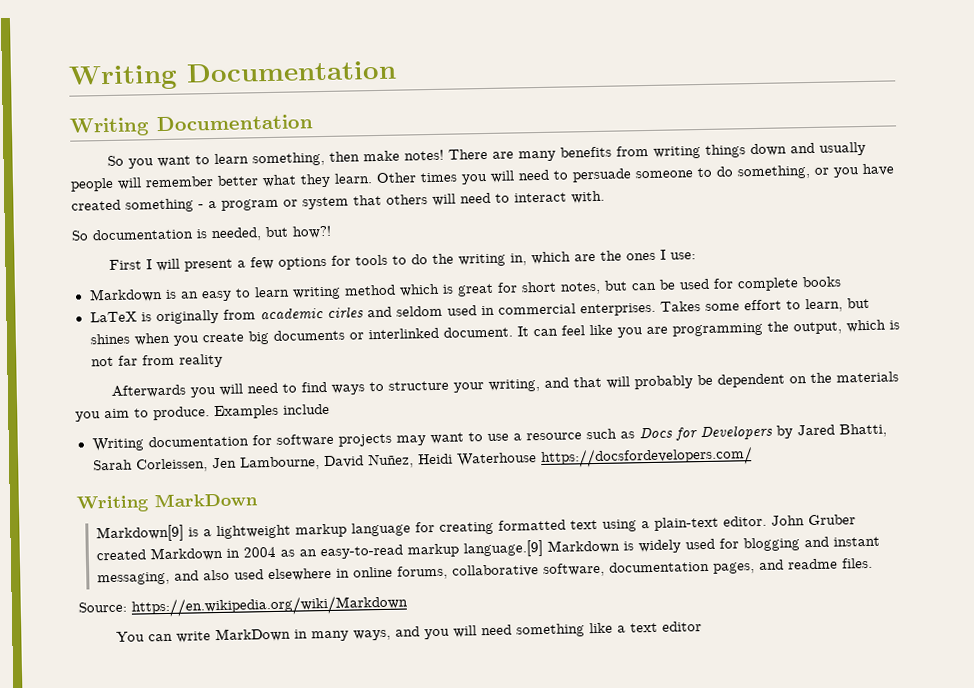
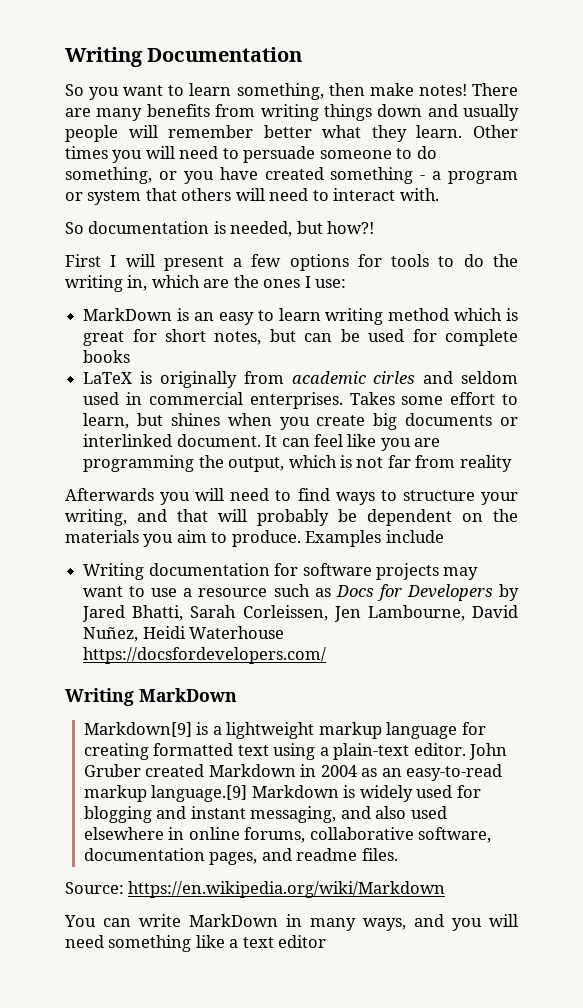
[68,60,397,91] [69,114,313,137] Writing Documentation // Writing Documentation -> [65,47,303,67] Writing Documentation
[88,288,163,303] Markdown -> [83,308,173,321] MarkDown

